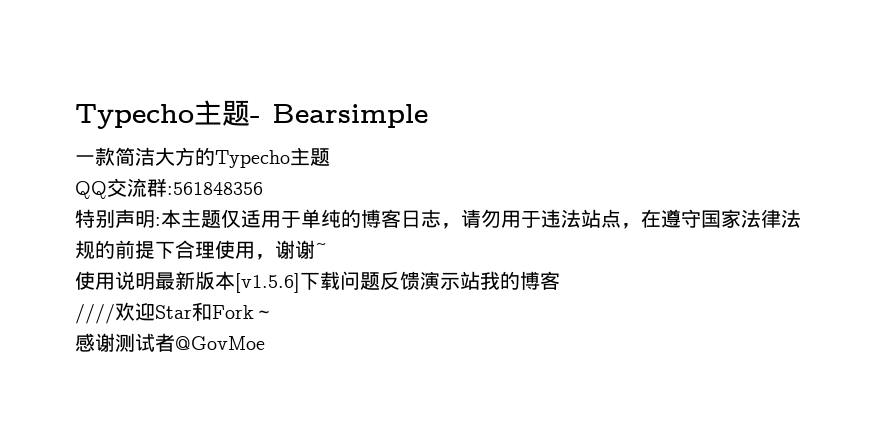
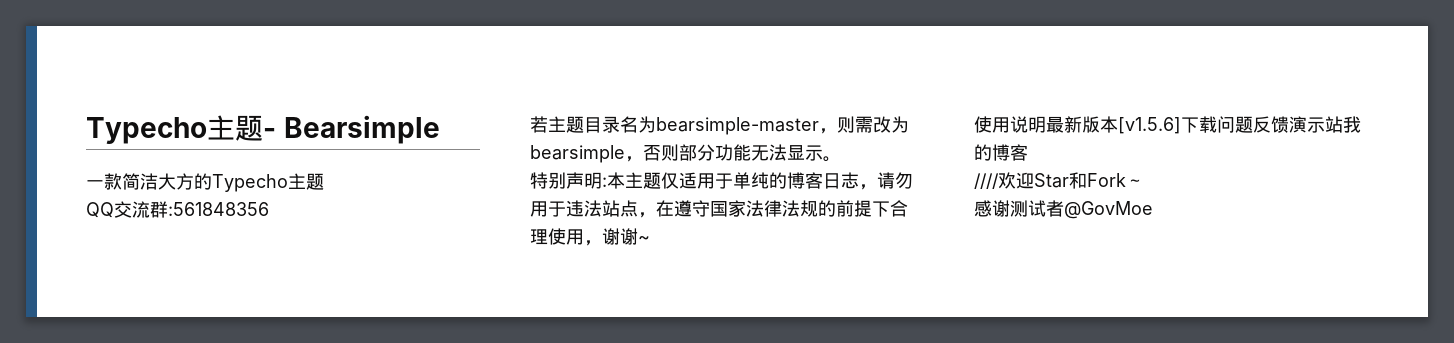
(263, 188) none -> [530,116,909,135] [530,144,841,163] // 若主题目录名为bearsimple-master，则需改为bearsimple，否则部分功能无法显示。

